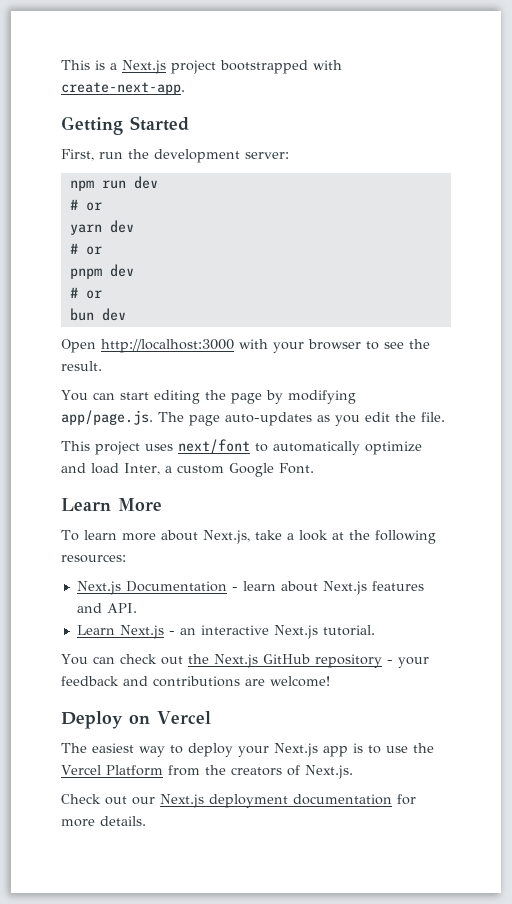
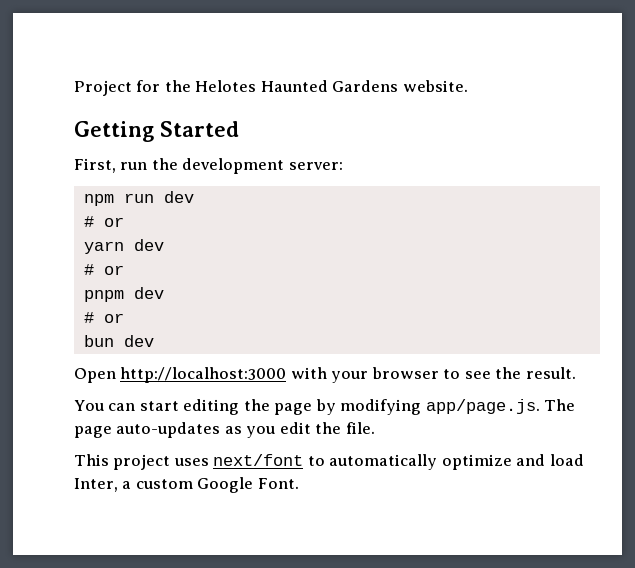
[61,60,342,74] [61,82,185,95] This is a Next.js project bootstrapped with create-next-app. -> [74,80,468,96] Project for the Helotes Haunted Gardens website.
[61,498,162,511] [61,530,436,544] [61,554,126,563] [76,581,424,595] [76,603,137,613] [76,625,375,639] [61,654,429,668] [61,676,330,687] [61,711,211,729] [61,743,434,757] [61,765,353,779] [61,794,416,808] [61,816,146,827] // Learn More // To learn more about Next.js, take a look at the following resources: // Next.js Documentation - learn about Next.js features and API. // Learn Next.js - an interactive Next.js tutorial. // You can check out the Next.js GitHub repository - your feedback and contributions are welcome! // Deploy on Vercel // The easiest way to deploy your Next.js app is to use the Vercel Platform from the creators of Next.js. // Check out our Next.js deployment documentation for more details. -> (299, 483) none

